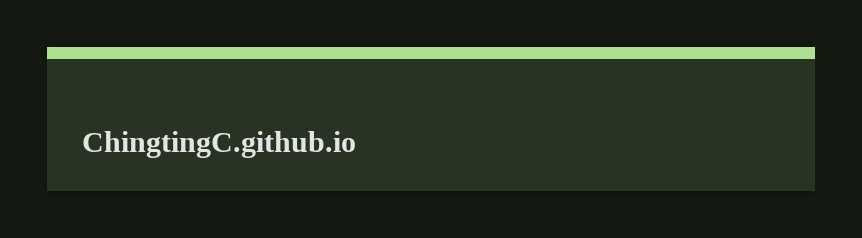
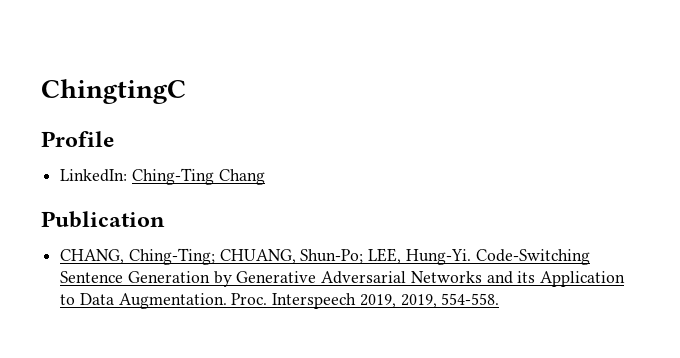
[82,131,356,158] ChingtingC.github.io -> [41,79,186,104] [41,131,114,147] [60,168,265,185] [41,211,165,228] [60,248,590,265] [60,271,626,287] [60,293,500,309] ChingtingC // Profile // LinkedIn: Ching-Ting Chang // Publication // CHANG, Ching-Ting; CHUANG, Shun-Po; LEE, Hung-Yi. Code-Switching Sentence Generation by Generative Adversarial Networks and its Application to Data Augmentation. Proc. Interspeech 2019, 2019, 554-558.

